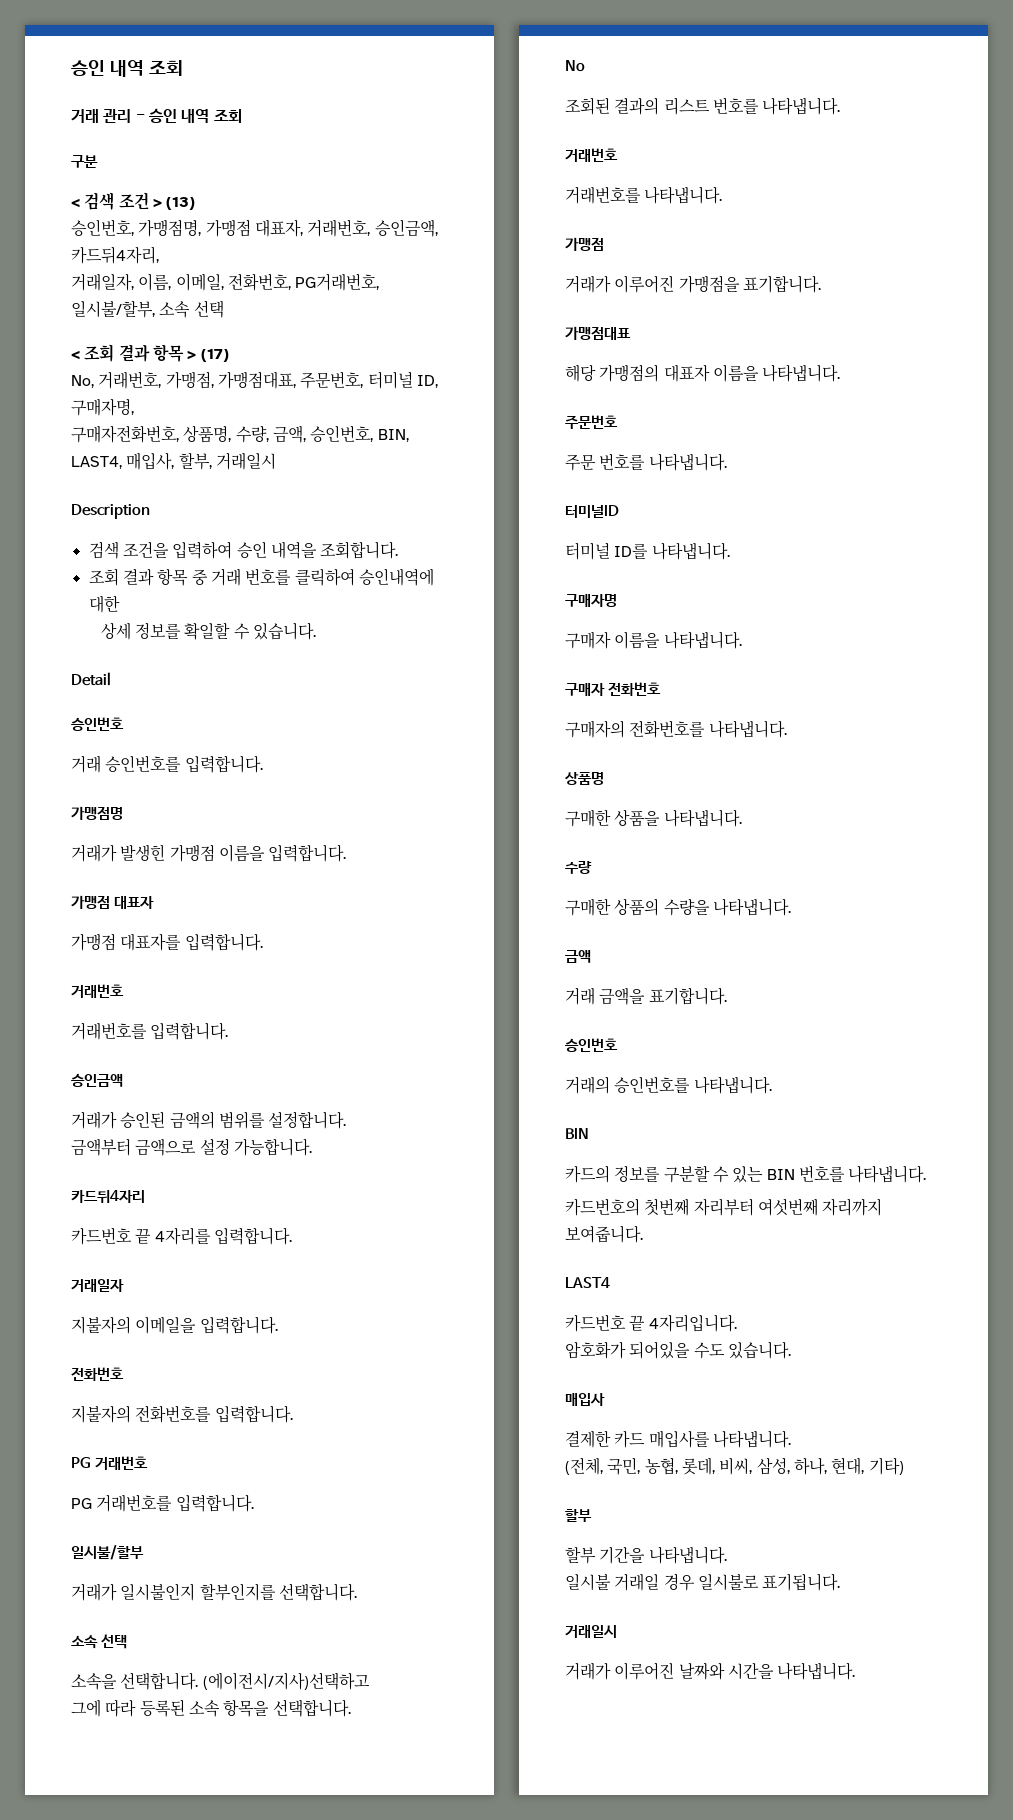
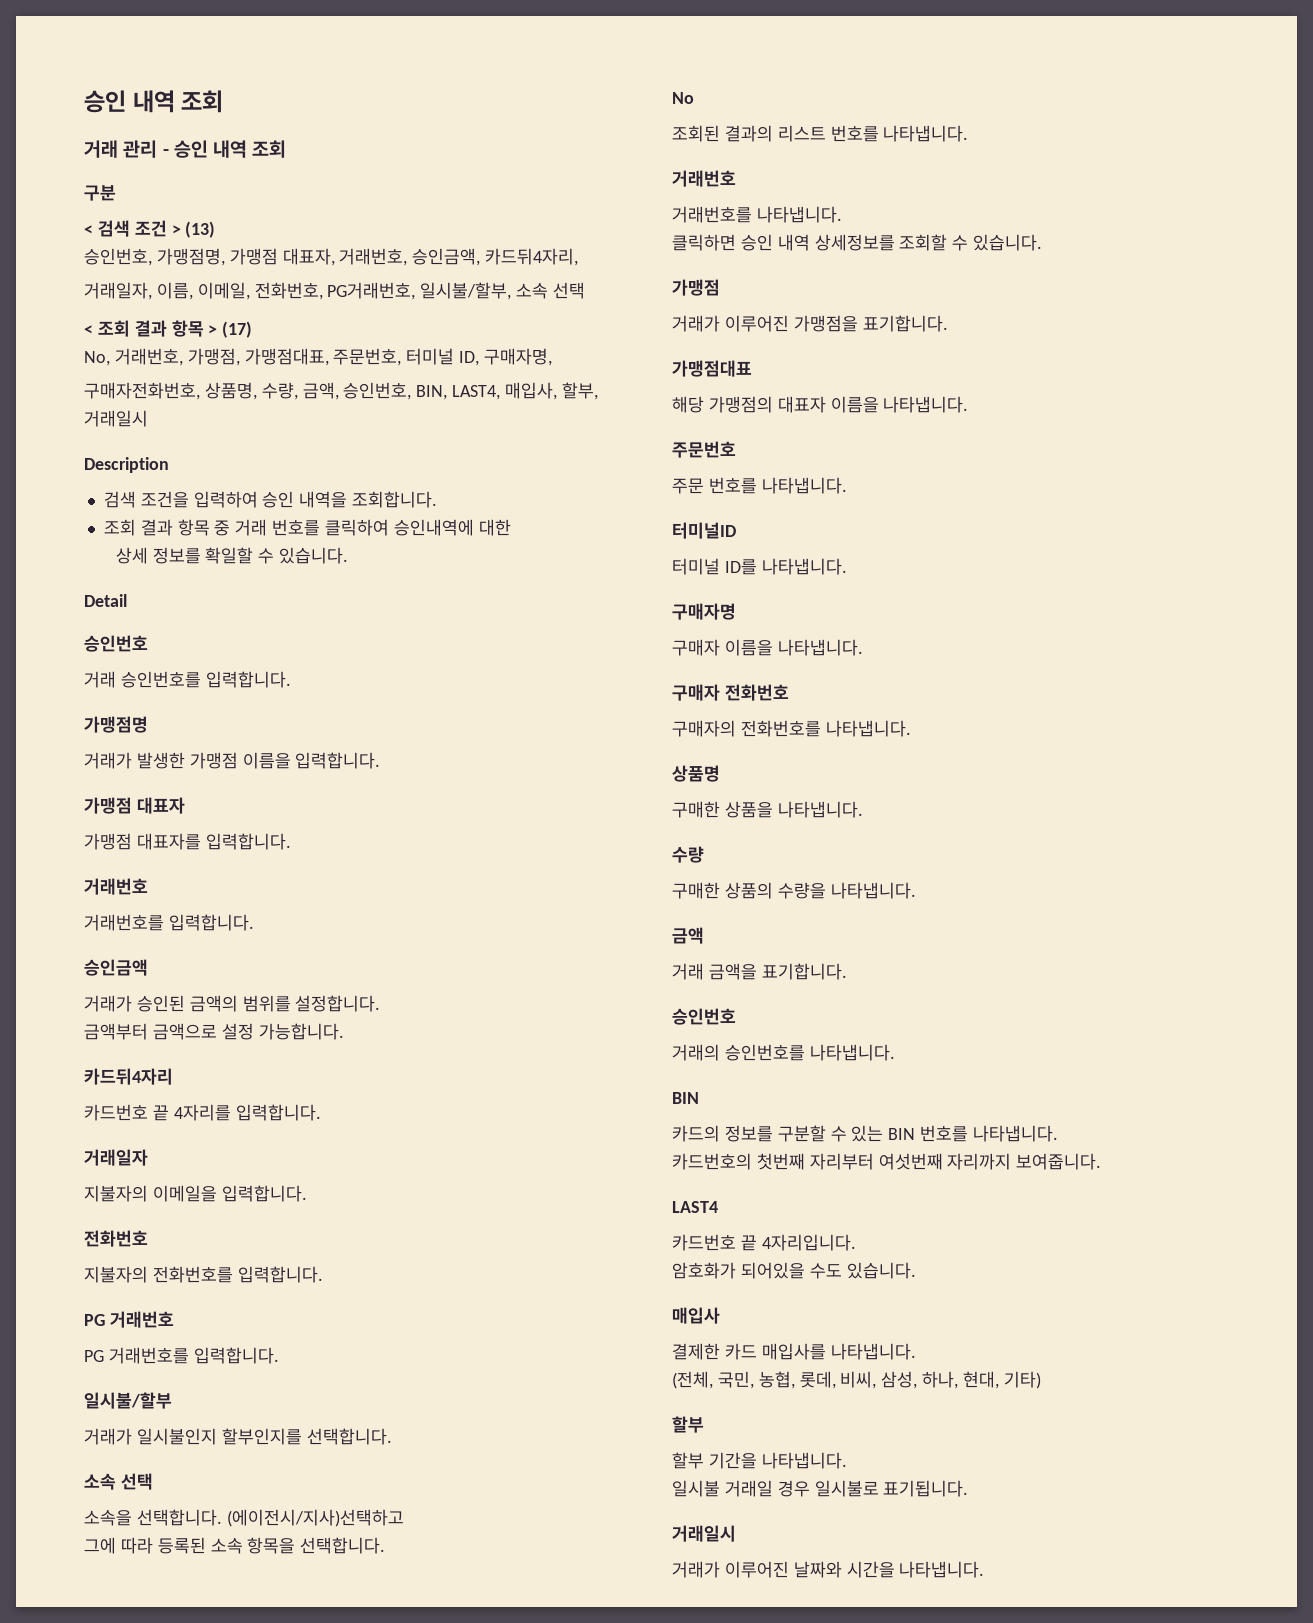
[120,844,166,861] 발생힌 -> [136,752,185,769] 발생한
(723, 195) none -> [672,234,1043,251] // 클릭하면 승인 내역 상세정보를 조회할 수 있습니다.

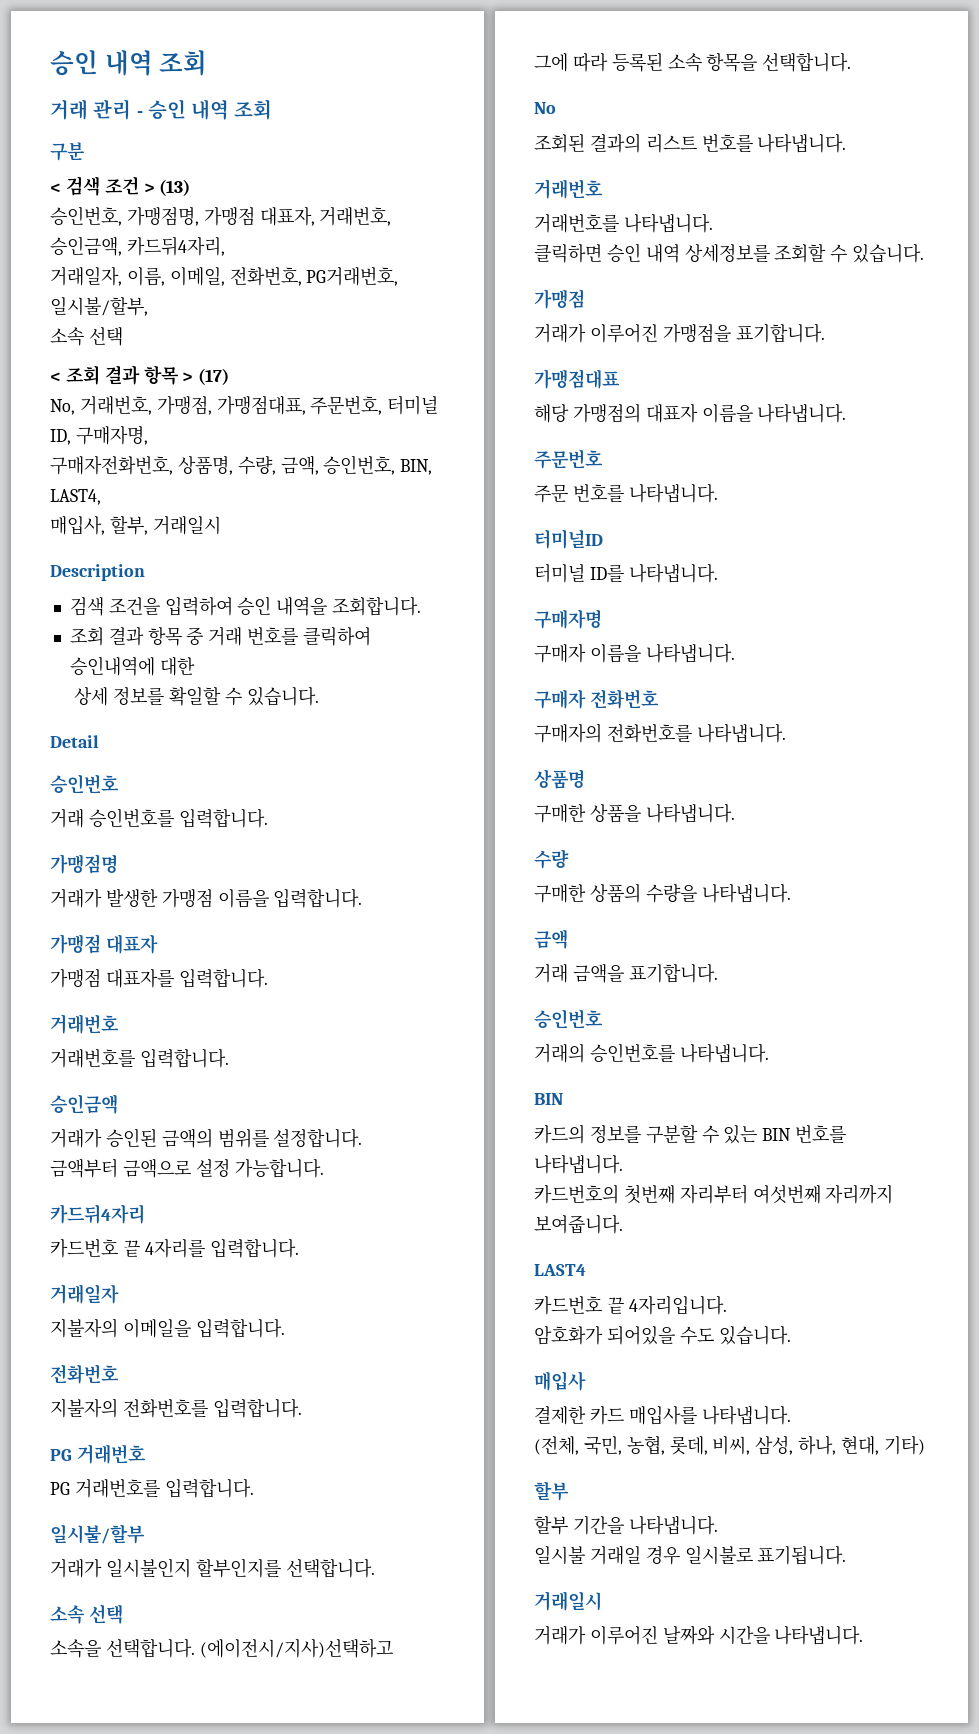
(512, 291) none -> (148, 306) //
(501, 392) none -> (101, 497) //

